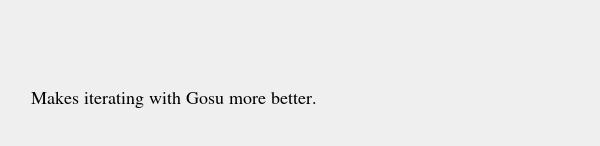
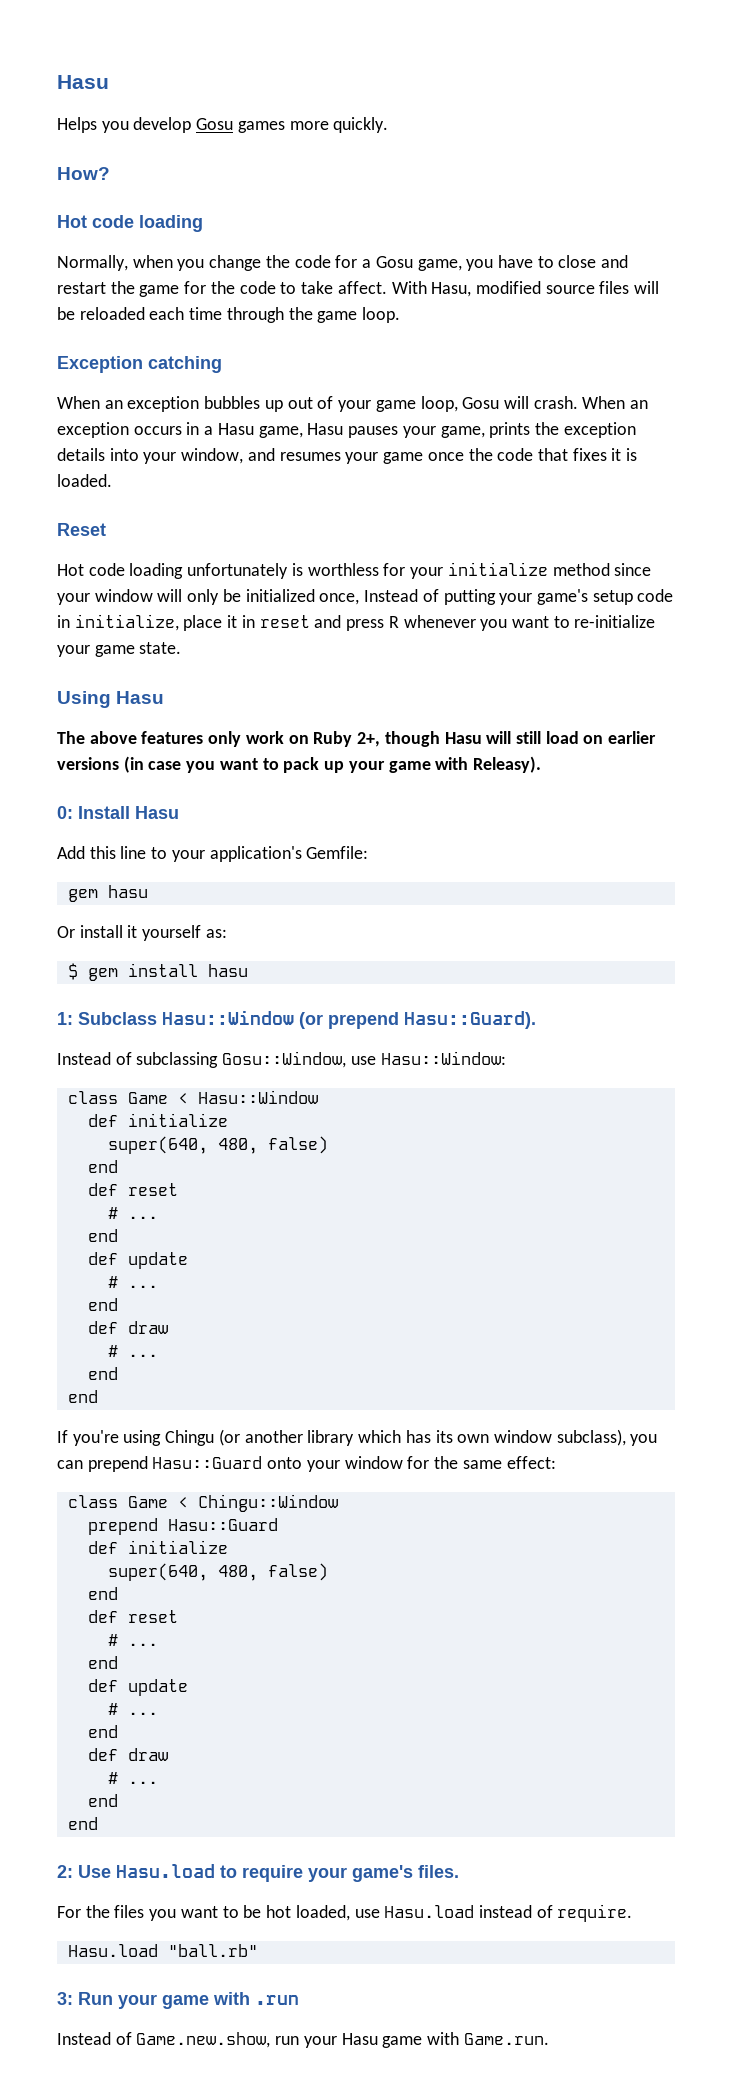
[31,91,317,108] Makes iterating with Gosu more better. -> [57,75,109,89] [57,117,389,133] [57,167,110,180] [57,215,203,232] [57,255,629,271] [57,281,660,297] [57,307,401,323] [57,356,222,373] [57,396,649,412] [57,422,636,438] [57,448,638,464] [57,474,112,487] [57,523,106,536] [57,562,652,579] [57,589,674,605] [57,614,656,631] [57,642,182,657] [57,691,165,708] [57,731,657,747] [57,756,541,773] [57,806,179,819] [57,846,369,862] [67,885,148,902] [57,925,227,941] [67,963,248,981] [57,1010,536,1029] [57,1051,506,1068] [67,1090,318,1104] [87,1113,228,1127] [107,1136,328,1154] [87,1160,118,1173] [87,1183,178,1196] [107,1207,158,1219] [87,1229,118,1242] [87,1252,188,1269] [107,1276,158,1288] [87,1298,118,1311] [87,1321,168,1334] [107,1345,158,1357] [87,1367,118,1380] [67,1390,98,1403] [57,1429,658,1446] [57,1456,556,1472] [67,1494,338,1512] [87,1518,278,1535] [87,1540,228,1554] [107,1563,328,1581] [87,1587,118,1600] [87,1610,178,1623] [107,1634,158,1646] [87,1656,118,1669] [87,1679,188,1696] [107,1703,158,1715] [87,1725,118,1738] [87,1748,168,1761] [107,1772,158,1784] [87,1794,118,1807] [67,1817,98,1830] [57,1864,459,1882] [57,1904,633,1922] [67,1944,258,1957] [57,1992,299,2009] [57,2032,549,2048] Hasu // Helps you develop Gosu games more quickly. // How? // Hot code loading // Normally, when you change the code for a Gosu game, you have to close and restart the game for the code to take affect. With Hasu, modified source files will be reloaded each time through the game loop. // Exception catching // When an exception bubbles up out of your game loop, Gosu will crash. When an exception occurs in a Hasu game, Hasu pauses your game, prints the exception details into your window, and resumes your game once the code that fixes it is loaded. // Reset // Hot code loading unfortunately is worthless for your initialize method since your window will only be initialized once, Instead of putting your game's setup code in initialize, place it in reset and press R whenever you want to re-initialize your game state. // Using Hasu // The above features only work on Ruby 2+, though Hasu will still load on earlier versions (in case you want to pack up your game with Releasy). // 0: Install Hasu // Add this line to your application's Gemfile: // gem hasu // Or install it yourself as: // $ gem install hasu // 1: Subclass Hasu::Window (or prepend Hasu::Guard). // Instead of subclassing Gosu::Window, use Hasu::Window: // class Game < Hasu::Window // def initialize // super(640, 480, false) // end // def reset // # ... // end // def update // # ... // end // def draw // # ... // end // end // If you're using Chingu (or another library which has its own window subclass), you can prepend Hasu::Guard onto your window for the same effect: // class Game < Chingu::Window // prepend Hasu::Guard // def initialize // super(640, 480, false) // end // def reset // # ... // end // def update // # ... // end // def draw // # ... // end // end // 2: Use Hasu.load to require your game's files. // For the files you want to be hot loaded, use Hasu.load instead of require. // Hasu.load "ball.rb" // 3: Run your game with .run // Instead of Game.new.show, run your Hasu game with Game.run.

